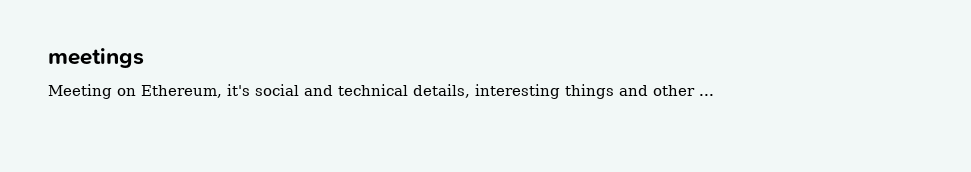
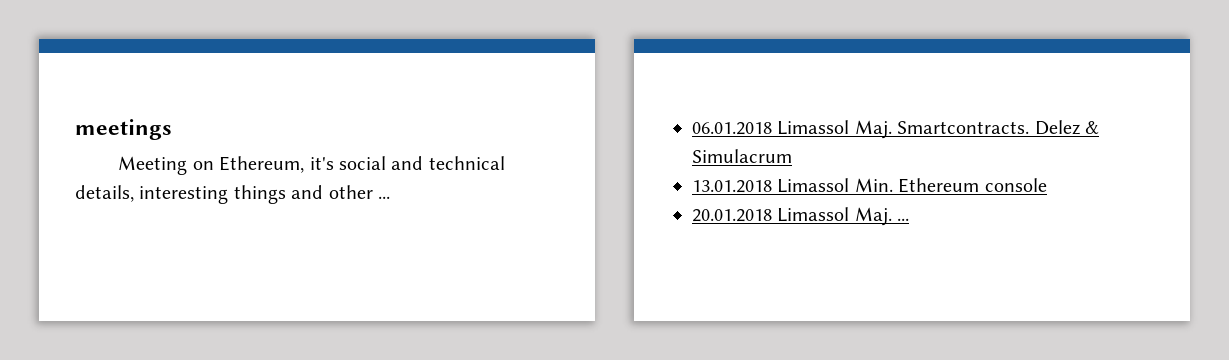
(714, 95) none -> [692,120,1099,139] [692,149,792,163] [692,178,1047,193] [692,207,910,226] // 06.01.2018 Limassol Maj. Smartcontracts. Delez & Simulacrum // 13.01.2018 Limassol Min. Ethereum console // 20.01.2018 Limassol Maj. ...

